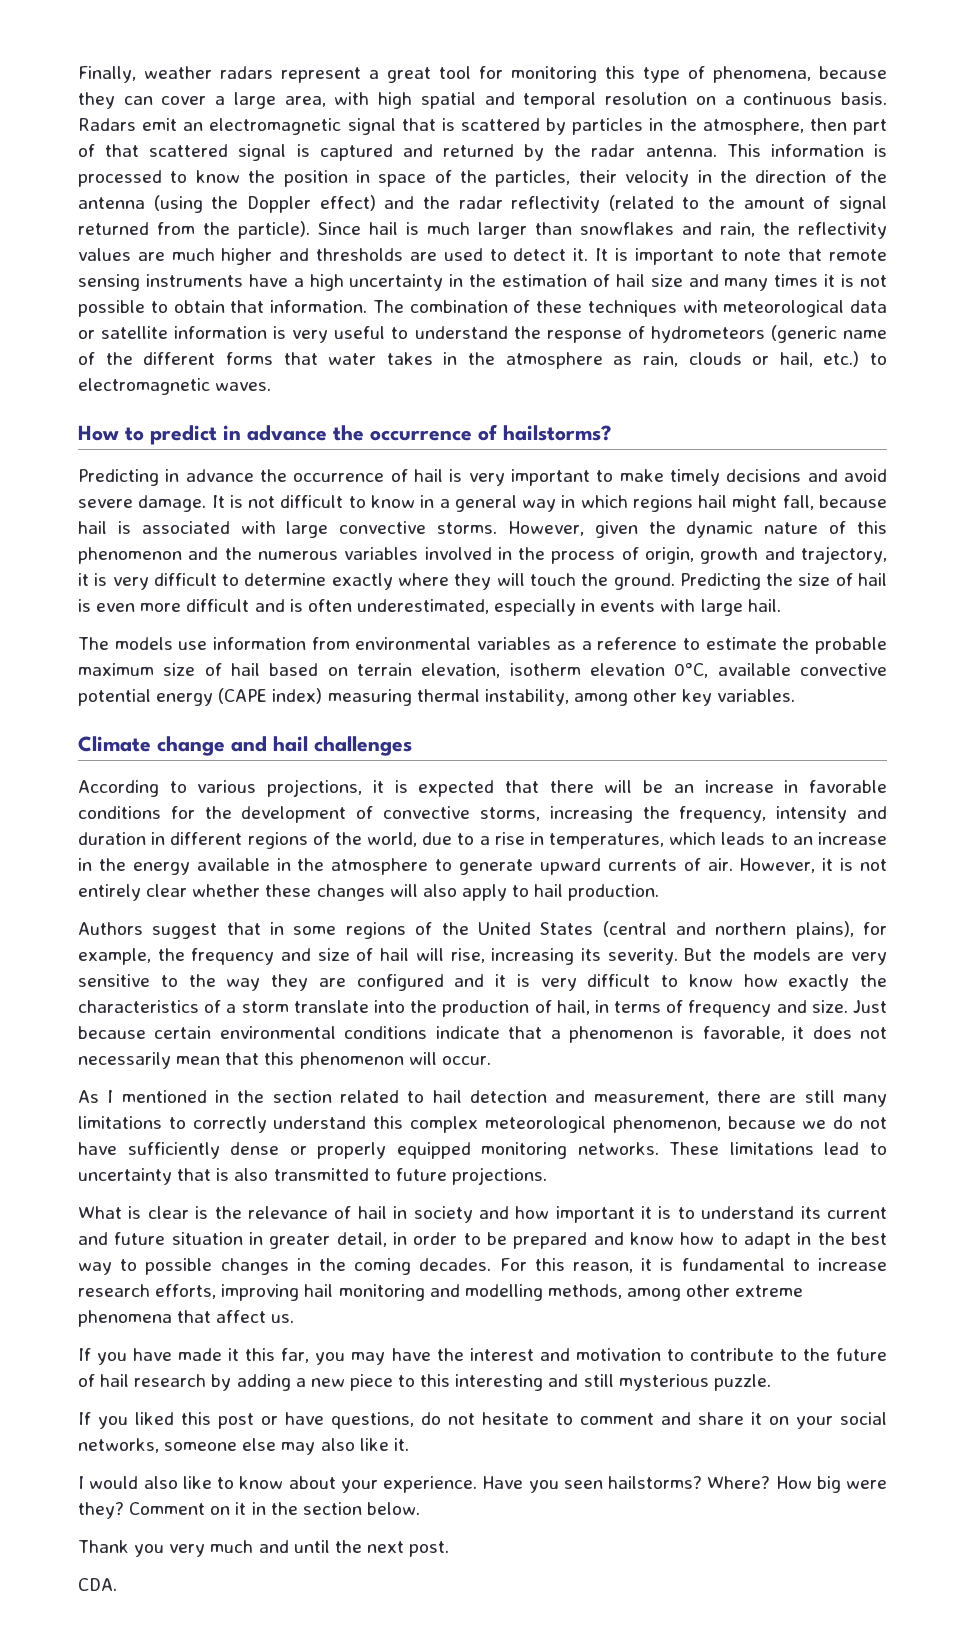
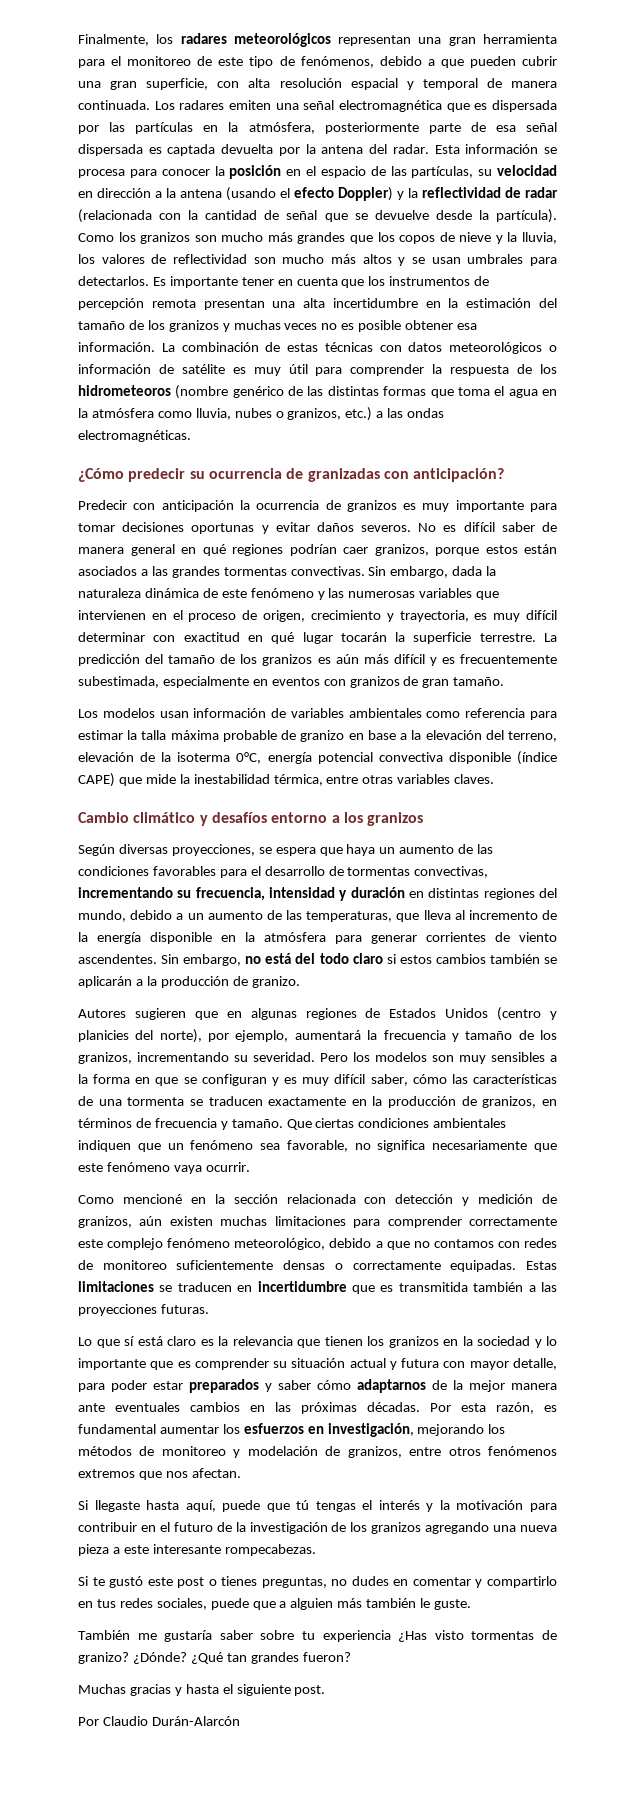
[78,66,887,83] [78,92,888,109] [78,118,887,135] [78,144,887,161] [78,170,887,187] [78,195,887,213] [78,221,887,239] [78,248,888,265] [78,274,887,291] [78,300,887,317] [78,325,888,343] [78,351,887,369] [78,378,272,395] [78,424,611,445] [78,469,888,486] [78,495,888,512] [78,521,887,538] [78,546,887,564] [78,573,887,590] [78,599,781,616] [78,637,888,654] [78,662,888,678] [78,688,796,706] [78,736,412,756] [78,779,887,797] [78,806,888,823] [78,832,887,849] [78,858,887,875] [78,884,660,901] [78,921,887,939] [78,948,887,965] [78,974,887,991] [78,1000,887,1017] [78,1026,887,1043] [78,1052,491,1069] [78,1090,888,1107] [78,1116,888,1133] [78,1142,887,1159] [78,1167,547,1185] [78,1206,888,1223] [78,1232,888,1249] [78,1258,888,1275] [78,1284,804,1301] [78,1310,295,1327] [78,1348,887,1365] [78,1374,771,1391] [78,1412,887,1429] [78,1438,409,1455] [78,1476,887,1493] [78,1502,420,1519] [78,1540,450,1557] [78,1578,117,1591] Finally, weather radars represent a great tool for monitoring this type of phenomena, because they can cover a large area, with high spatial and temporal resolution on a continuous basis. Radars emit an electromagnetic signal that is scattered by particles in the atmosphere, then part of that scattered signal is captured and returned by the radar antenna. This information is processed to know the position in space of the particles, their velocity in the direction of the antenna (using the Doppler effect) and the radar reflectivity (related to the amount of signal returned from the particle). Since hail is much larger than snowflakes and rain, the reflectivity values are much higher and thresholds are used to detect it. It is important to note that remote sensing instruments have a high uncertainty in the estimation of hail size and many times it is not possible to obtain that information. The combination of these techniques with meteorological data or satellite information is very useful to understand the response of hydrometeors (generic name of the different forms that water takes in the atmosphere as rain, clouds or hail, etc.) to electromagnetic waves. // How to predict in advance the occurrence of hailstorms? // Predicting in advance the occurrence of hail is very important to make timely decisions and avoid severe damage. It is not difficult to know in a general way in which regions hail might fall, because hail is associated with large convective storms. However, given the dynamic nature of this phenomenon and the numerous variables involved in the process of origin, growth and trajectory, it is very difficult to determine exactly where they will touch the ground. Predicting the size of hail is even more difficult and is often underestimated, especially in events with large hail. // The models use information from environmental variables as a reference to estimate the probable maximum size of hail based on terrain elevation, isotherm elevation 0°C, available convective potential energy (CAPE index) measuring thermal instability, among other key variables. // Climate change and hail challenges // According to various projections, it is expected that there will be an increase in favorable conditions for the development of convective storms, increasing the frequency, intensity and duration in different regions of the world, due to a rise in temperatures, which leads to an increase in the energy available in the atmosphere to generate upward currents of air. However, it is not entirely clear whether these changes will also apply to hail production. // Authors suggest that in some regions of the United States (central and northern plains), for example, the frequency and size of hail will rise, increasing its severity. But the models are very sensitive to the way they are configured and it is very difficult to know how exactly the characteristics of a storm translate into the production of hail, in terms of frequency and size. Just because certain environmental conditions indicate that a phenomenon is favorable, it does not necessarily mean that this phenomenon will occur. // As I mentioned in the section related to hail detection and measurement, there are still many limitations to correctly understand this complex meteorological phenomenon, because we do not have sufficiently dense or properly equipped monitoring networks. These limitations lead to uncertainty that is also transmitted to future projections. // What is clear is the relevance of hail in society and how important it is to understand its current and future situation in greater detail, in order to be prepared and know how to adapt in the best way to possible changes in the coming decades. For this reason, it is fundamental to increase research efforts, improving hail monitoring and modelling methods, among other extreme phenomena that affect us. // If you have made it this far, you may have the interest and motivation to contribute to the future of hail research by adding a new piece to this interesting and still mysterious puzzle. // If you liked this post or have questions, do not hesitate to comment and share it on your social networks, someone else may also like it. // I would also like to know about your experience. Have you seen hailstorms? Where? How big were they? Comment on it in the section below. // Thank you very much and until the next post. // CDA. -> [78,33,557,47] [78,56,557,68] [78,78,558,90] [78,100,557,112] [78,122,558,134] [78,144,558,156] [78,165,557,179] [78,187,558,201] [78,209,557,223] [78,232,557,244] [78,254,558,266] [78,276,490,288] [78,298,557,310] [78,320,478,332] [78,342,557,354] [78,364,558,376] [78,385,558,399] [78,407,445,421] [78,430,191,442] [78,468,505,482] [78,500,557,512] [78,522,557,534] [78,544,557,556] [78,566,497,578] [78,588,500,600] [78,610,557,622] [78,632,557,644] [78,654,557,666] [78,676,505,688] [78,708,557,720] [78,730,557,742] [78,751,557,765] [78,773,495,787] [78,812,424,826] [78,844,494,856] [78,866,489,878] [78,887,557,901] [78,910,557,922] [78,932,557,944] [78,953,557,966] [78,976,300,988] [78,1007,557,1021] [78,1029,558,1043] [78,1052,557,1064] [78,1074,557,1086] [78,1096,557,1108] [78,1118,507,1130] [78,1140,557,1152] [78,1162,250,1174] [78,1194,557,1206] [78,1216,557,1228] [78,1238,558,1250] [78,1260,557,1272] [78,1281,557,1294] [78,1304,209,1316] [78,1336,557,1348] [78,1358,557,1370] [78,1379,557,1393] [78,1402,557,1414] [78,1423,506,1437] [78,1446,557,1458] [78,1468,241,1480] [78,1500,558,1512] [78,1522,557,1534] [78,1544,316,1556] [78,1576,558,1588] [78,1598,472,1610] [78,1630,557,1642] [78,1652,351,1664] [78,1684,326,1696] [78,1716,240,1726] Finalmente, los radares meteorológicos representan una gran herramienta para el monitoreo de este tipo de fenómenos, debido a que pueden cubrir una gran superficie, con alta resolución espacial y temporal de manera continuada. Los radares emiten una señal electromagnética que es dispersada por las partículas en la atmósfera, posteriormente parte de esa señal dispersada es captada devuelta por la antena del radar. Esta información se procesa para conocer la posición en el espacio de las partículas, su velocidad en dirección a la antena (usando el efecto Doppler) y la reflectividad de radar (relacionada con la cantidad de señal que se devuelve desde la partícula). Como los granizos son mucho más grandes que los copos de nieve y la lluvia, los valores de reflectividad son mucho más altos y se usan umbrales para detectarlos. Es importante tener en cuenta que los instrumentos de percepción remota presentan una alta incertidumbre en la estimación del tamaño de los granizos y muchas veces no es posible obtener esa información. La combinación de estas técnicas con datos meteorológicos o información de satélite es muy útil para comprender la respuesta de los hidrometeoros (nombre genérico de las distintas formas que toma el agua en la atmósfera como lluvia, nubes o granizos, etc.) a las ondas electromagnéticas. // ¿Cómo predecir su ocurrencia de granizadas con anticipación? // Predecir con anticipación la ocurrencia de granizos es muy importante para tomar decisiones oportunas y evitar daños severos. No es difícil saber de manera general en qué regiones podrían caer granizos, porque estos están asociados a las grandes tormentas convectivas. Sin embargo, dada la naturaleza dinámica de este fenómeno y las numerosas variables que intervienen en el proceso de origen, crecimiento y trayectoria, es muy difícil determinar con exactitud en qué lugar tocarán la superficie terrestre. La predicción del tamaño de los granizos es aún más difícil y es frecuentemente subestimada, especialmente en eventos con granizos de gran tamaño. // Los modelos usan información de variables ambientales como referencia para estimar la talla máxima probable de granizo en base a la elevación del terreno, elevación de la isoterma 0°C, energía potencial convectiva disponible (índice CAPE) que mide la inestabilidad térmica, entre otras variables claves. // Cambio climático y desafíos entorno a los granizos // Según diversas proyecciones, se espera que haya un aumento de las condiciones favorables para el desarrollo de tormentas convectivas, incrementando su frecuencia, intensidad y duración en distintas regiones del mundo, debido a un aumento de las temperaturas, que lleva al incremento de la energía disponible en la atmósfera para generar corrientes de viento ascendentes. Sin embargo, no está del todo claro si estos cambios también se aplicarán a la producción de granizo. // Autores sugieren que en algunas regiones de Estados Unidos (centro y planicies del norte), por ejemplo, aumentará la frecuencia y tamaño de los granizos, incrementando su severidad. Pero los modelos son muy sensibles a la forma en que se configuran y es muy difícil saber, cómo las características de una tormenta se traducen exactamente en la producción de granizos, en términos de frecuencia y tamaño. Que ciertas condiciones ambientales indiquen que un fenómeno sea favorable, no significa necesariamente que este fenómeno vaya ocurrir. // Como mencioné en la sección relacionada con detección y medición de granizos, aún existen muchas limitaciones para comprender correctamente este complejo fenómeno meteorológico, debido a que no contamos con redes de monitoreo suficientemente densas o correctamente equipadas. Estas limitaciones se traducen en incertidumbre que es transmitida también a las proyecciones futuras. // Lo que sí está claro es la relevancia que tienen los granizos en la sociedad y lo importante que es comprender su situación actual y futura con mayor detalle, para poder estar preparados y saber cómo adaptarnos de la mejor manera ante eventuales cambios en las próximas décadas. Por esta razón, es fundamental aumentar los esfuerzos en investigación, mejorando los métodos de monitoreo y modelación de granizos, entre otros fenómenos extremos que nos afectan. // Si llegaste hasta aquí, puede que tú tengas el interés y la motivación para contribuir en el futuro de la investigación de los granizos agregando una nueva pieza a este interesante rompecabezas. // Si te gustó este post o tienes preguntas, no dudes en comentar y compartirlo en tus redes sociales, puede que a alguien más también le guste. // También me gustaría saber sobre tu experiencia ¿Has visto tormentas de granizo? ¿Dónde? ¿Qué tan grandes fueron? // Muchas gracias y hasta el siguiente post. // Por Claudio Durán-Alarcón

